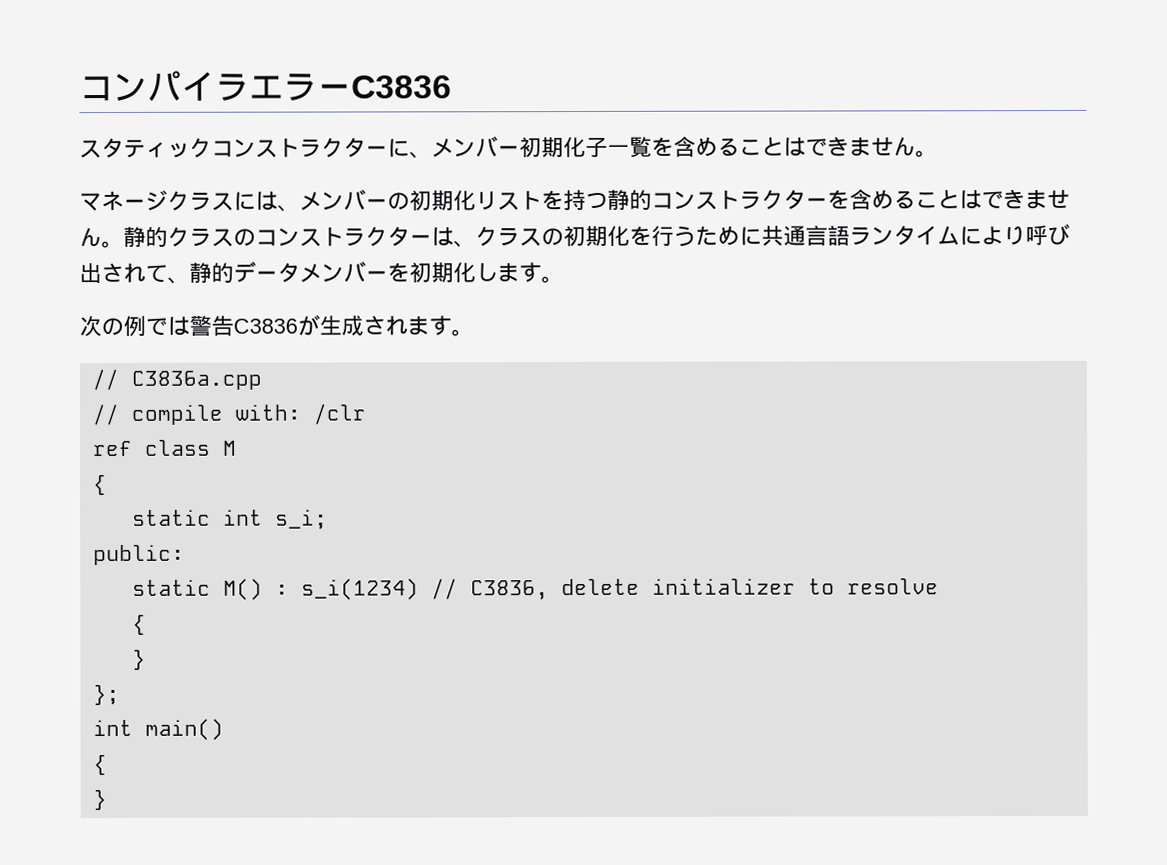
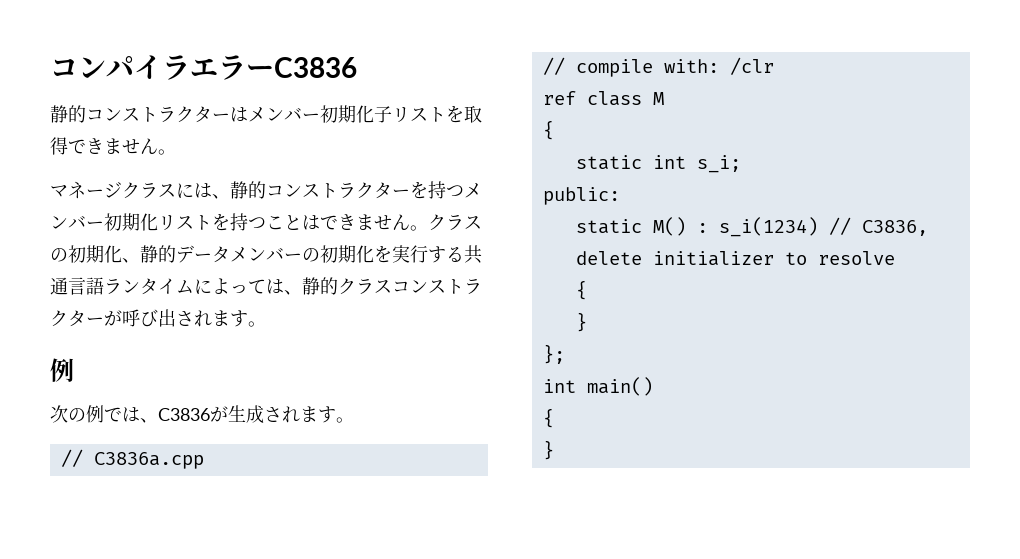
[79,137,432,159] スタティックコンストラクターに、 -> [50,105,248,123] 静的コンストラクターは
[607,136,806,157] 一覧を含めることは -> [392,105,482,123] [50,137,68,155] リストを取得
[299,189,608,212] メンバーの初期化リストを持つ -> (230, 196) none
[849,188,1070,210] [79,225,762,249] 含めることはできません。静的クラスのコンストラクターは、クラスの初期化を行うために -> [428,181,482,199] [50,213,482,231] [50,245,464,263] 持つメンバー初期化リストを持つことはできません。クラスの初期化、静的データメンバーの初期化を実行する
[1003,223,1070,246] [79,261,564,284] り呼び出されて、静的データメンバーを初期化します。 -> [230,277,482,295] [50,309,266,327] [50,358,74,382] っては、静的クラスコンストラクターが呼び出されます。 // 例
[189,315,234,337] 警告 -> [140,418,158,423] 、

